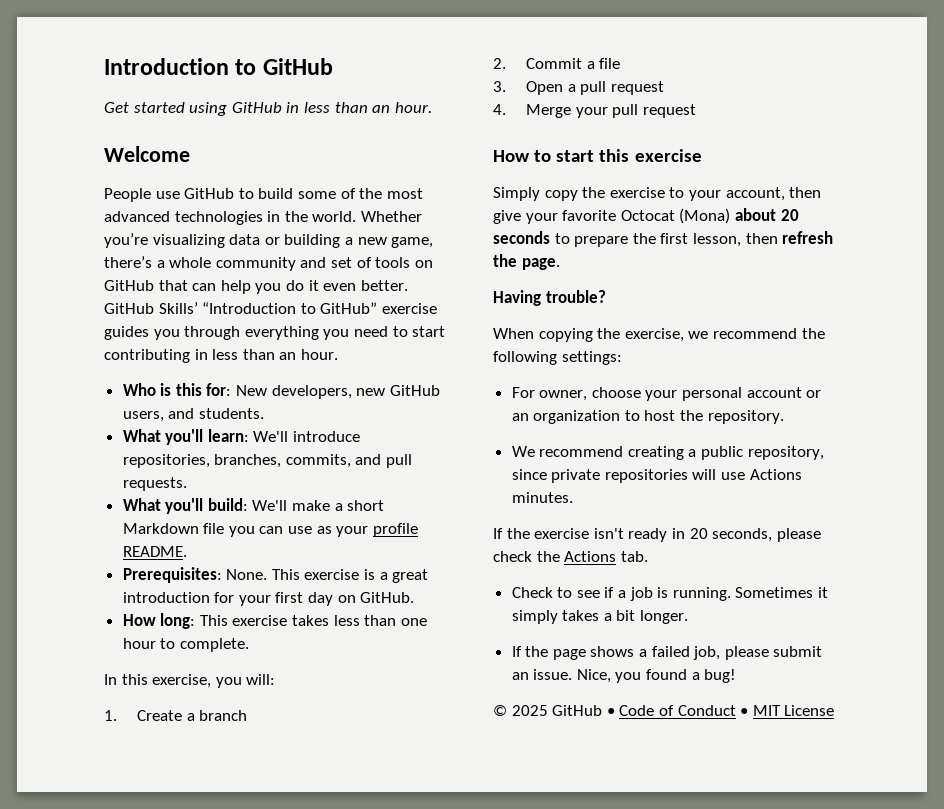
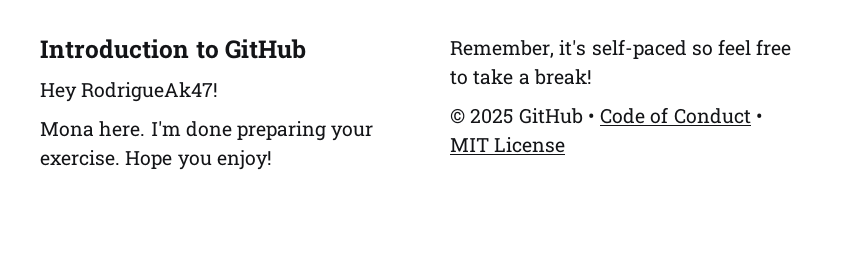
[104,102,432,116] [104,146,190,162] [104,188,423,202] [104,211,422,225] [104,233,434,248] [104,256,433,271] [104,280,408,294] [104,302,437,314] [104,326,446,340] [104,349,338,363] [122,383,440,399] [122,408,264,422] [122,429,361,445] [122,454,413,468] [122,477,187,491] [122,498,385,514] [122,523,418,537] [122,546,187,557] [122,567,429,583] [122,592,415,606] [122,613,427,629] [122,638,249,652] [104,674,276,688] [104,710,248,721] [493,58,621,69] [493,81,664,95] [493,104,696,118] [493,149,702,162] [493,187,822,201] [493,208,799,224] [493,231,834,247] [493,254,560,270] [493,290,606,306] [493,328,825,342] [493,351,622,365] [511,387,822,401] [511,410,784,424] [511,446,824,460] [511,469,802,483] [511,492,573,503] [493,528,821,542] [493,551,648,562] [511,587,829,601] [511,610,689,624] [511,646,823,660] [511,669,737,683] Get started using GitHub in less than an hour. // Welcome // People use GitHub to build some of the most advanced technologies in the world. Whether you’re visualizing data or building a new game, there’s a whole community and set of tools on GitHub that can help you do it even better. GitHub Skills’ “Introduction to GitHub” exercise guides you through everything you need to start contributing in less than an hour. // Who is this for: New developers, new GitHub users, and students. // What you'll learn: We'll introduce repositories, branches, commits, and pull requests. // What you'll build: We'll make a short Markdown file you can use as your profile README. // Prerequisites: None. This exercise is a great introduction for your first day on GitHub. // How long: This exercise takes less than one hour to complete. // In this exercise, you will: // 1. Create a branch // 2. Commit a file // 3. Open a pull request // 4. Merge your pull request // How to start this exercise // Simply copy the exercise to your account, then give your favorite Octocat (Mona) about 20 seconds to prepare the first lesson, then refresh the page. // Having trouble? // When copying the exercise, we recommend the following settings: // For owner, choose your personal account or an organization to host the repository. // We recommend creating a public repository, since private repositories will use Actions minutes. // If the exercise isn't ready in 20 seconds, please check the Actions tab. // Check to see if a job is running. Sometimes it simply takes a bit longer. // If the page shows a failed job, please submit an issue. Nice, you found a bug! -> [40,82,219,102] [40,121,374,141] [40,150,272,170] [450,39,792,59] [450,69,592,85] Hey RodrigueAk47! // Mona here. I'm done preparing your exercise. Hope you enjoy! // Remember, it's self-paced so feel free to take a break!

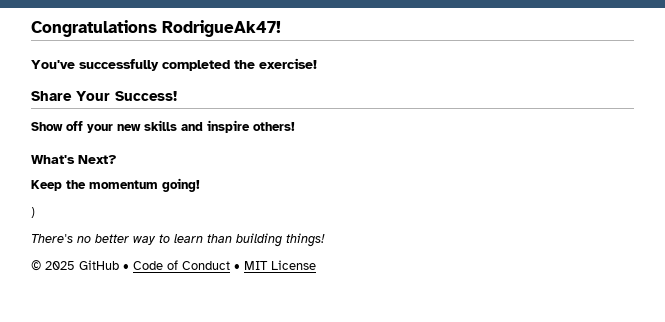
[40,39,307,59] [40,82,219,102] [40,121,374,141] [40,150,272,170] [450,39,792,59] [450,69,592,85] Introduction to GitHub // Hey RodrigueAk47! // Mona here. I'm done preparing your exercise. Hope you enjoy! // Remember, it's self-paced so feel free to take a break! -> [31,20,281,37] [31,58,317,71] [31,91,177,101] [31,120,295,133] [31,155,117,164] [31,178,200,192] [31,207,35,218] [31,233,325,247] Congratulations RodrigueAk47! // You've successfully completed the exercise! // Share Your Success! // Show off your new skills and inspire others! // What's Next? // Keep the momentum going! // ) // There's no better way to learn than building things!

